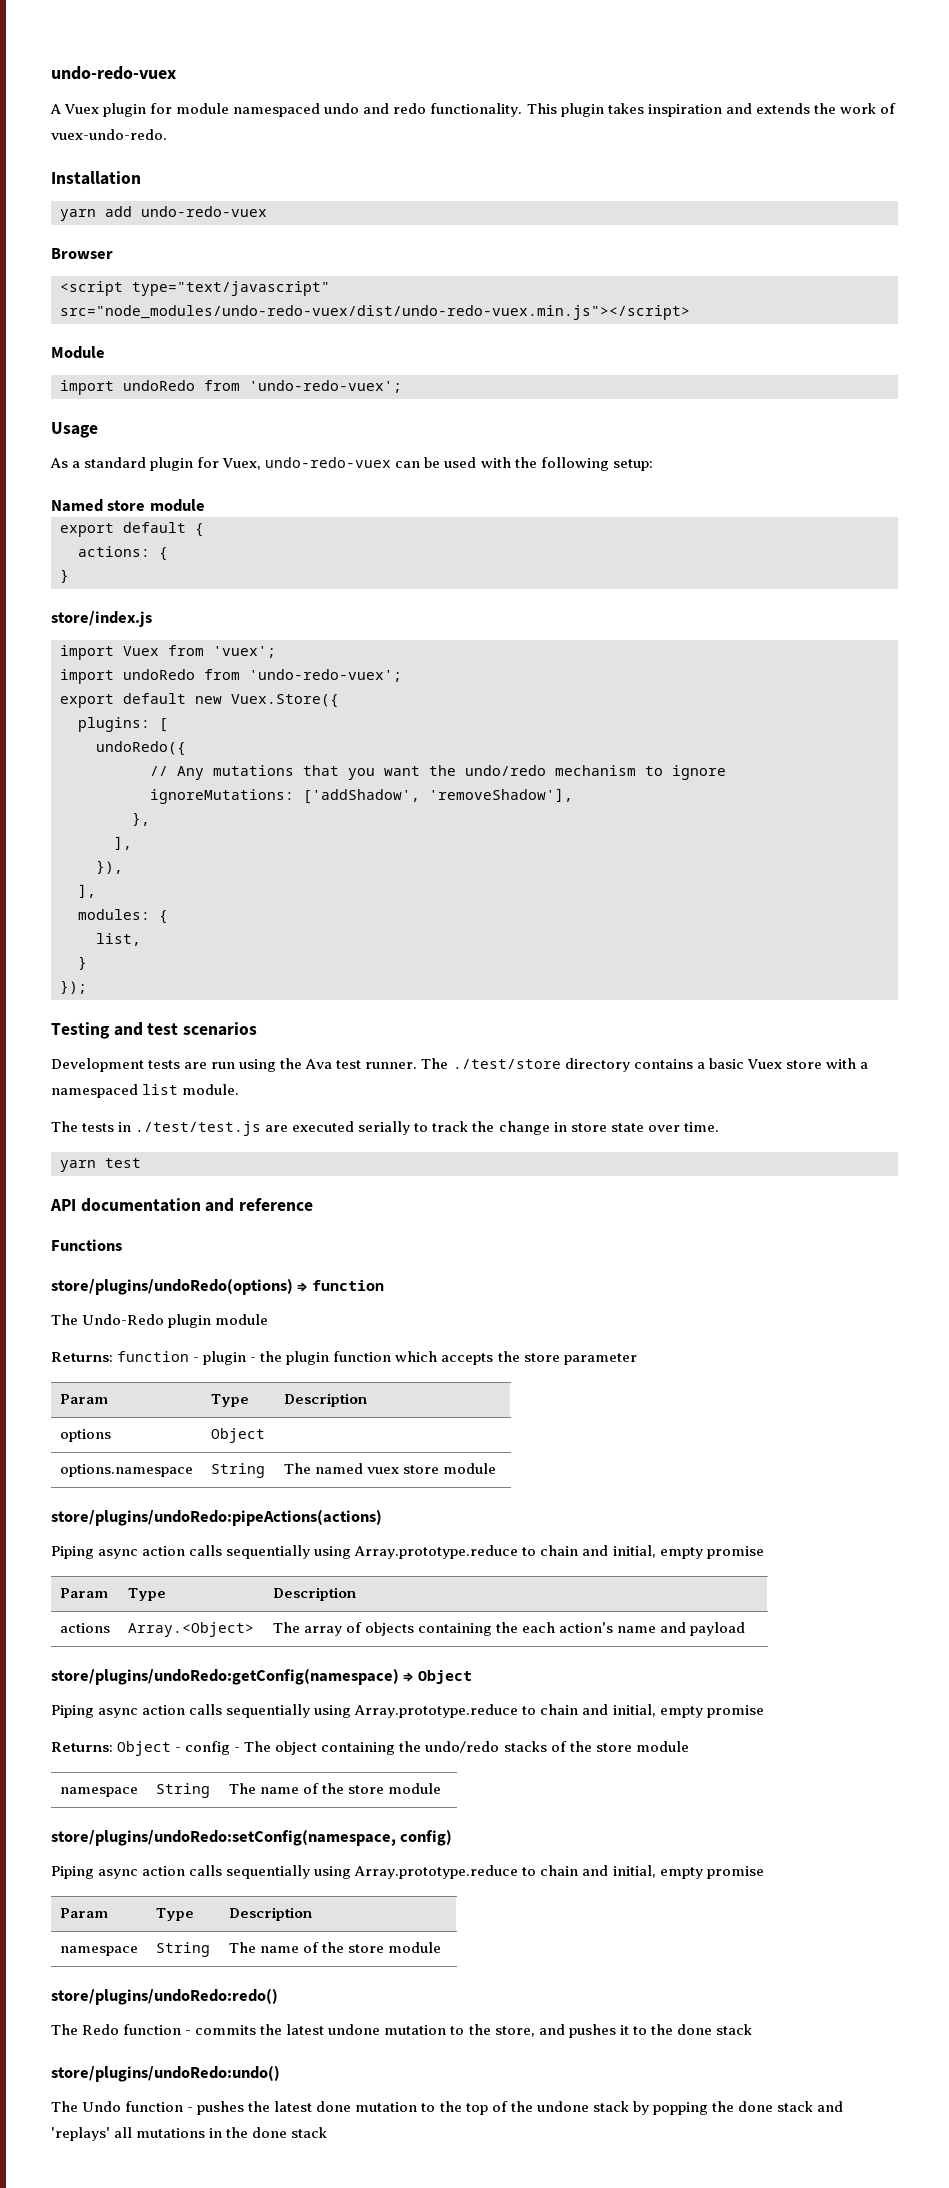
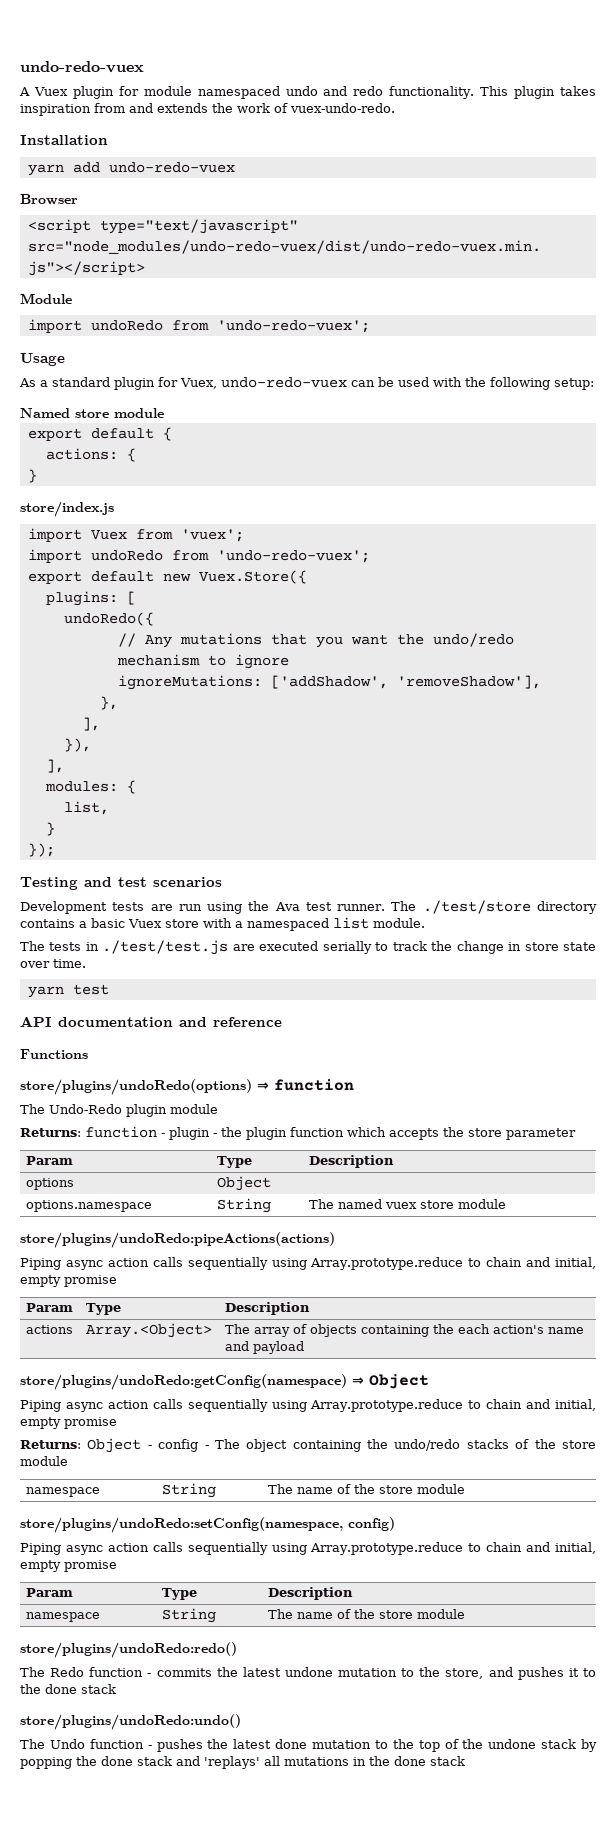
(722, 110) none -> [94,103,125,113] from

